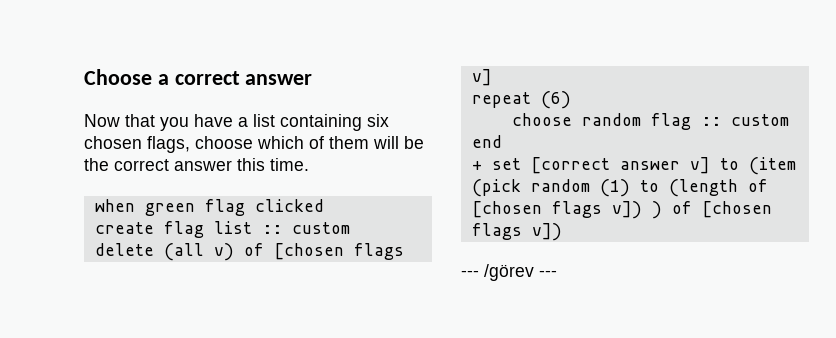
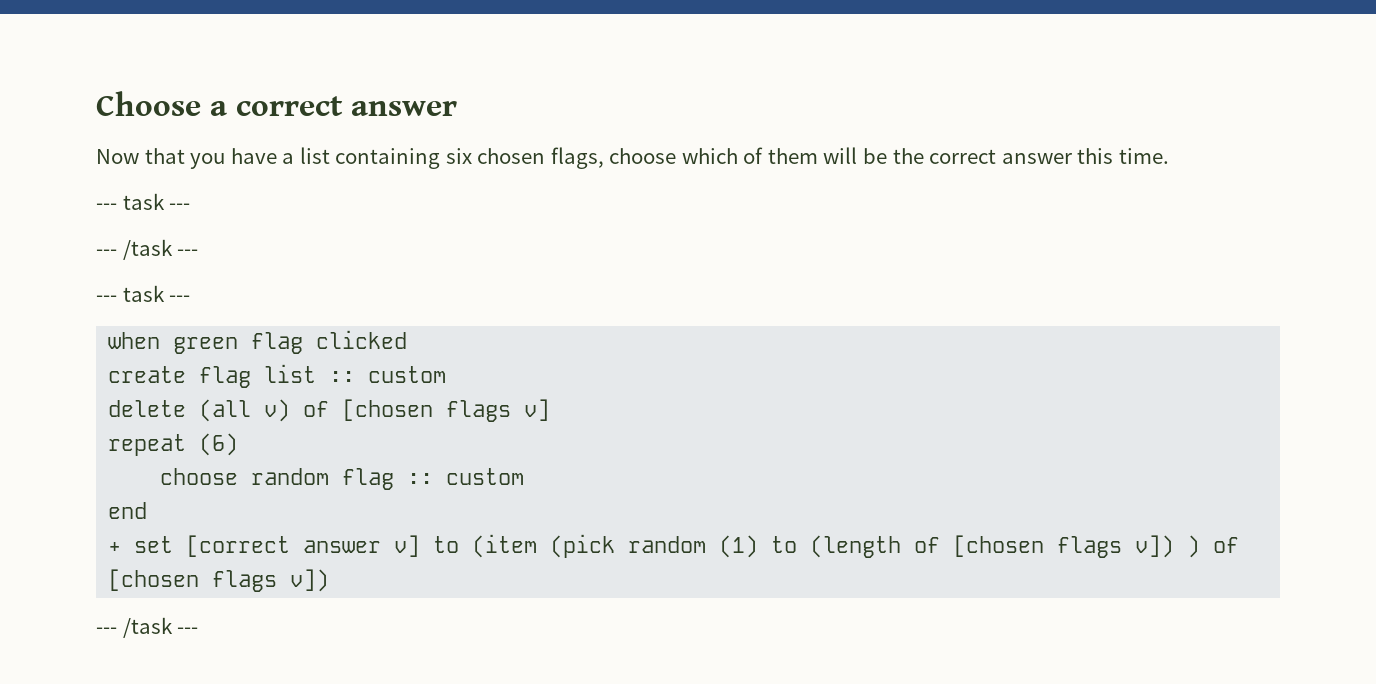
(309, 164) none -> [96,193,191,210] [96,239,199,260] [96,285,191,302] // --- task --- // --- /task --- // --- task ---
[484,264,534,281] /görev -> [122,617,173,638] /task

